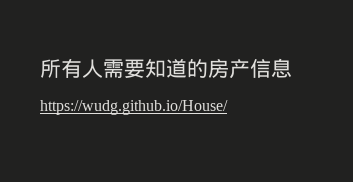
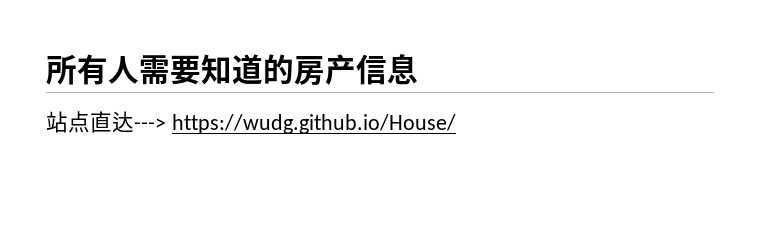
(292, 68) none -> [46,111,166,133] 站点直达--->

